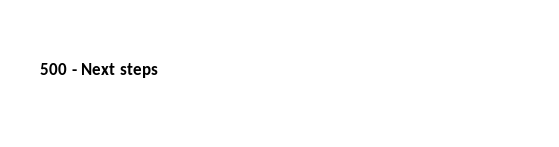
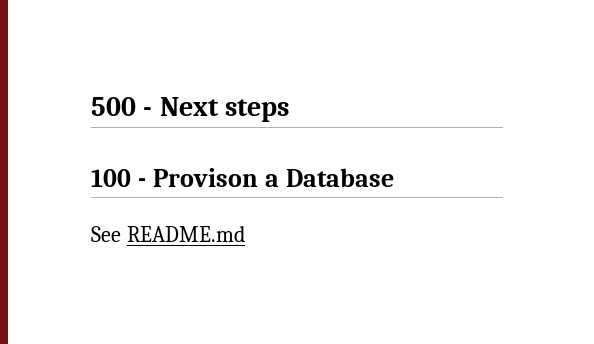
(158, 70) none -> [91,168,394,187] [91,226,245,242] // 100 - Provison a Database // See README.md

